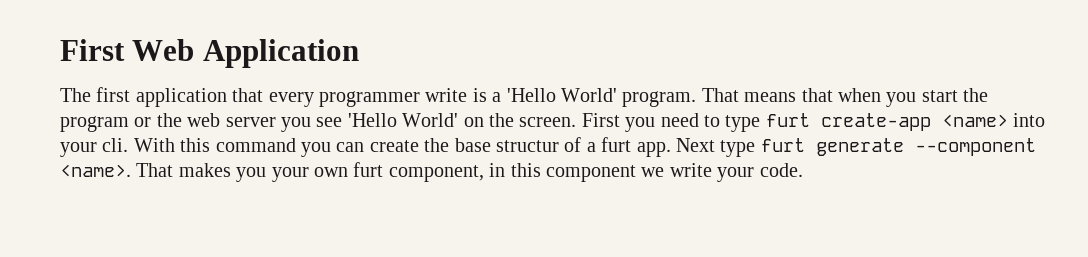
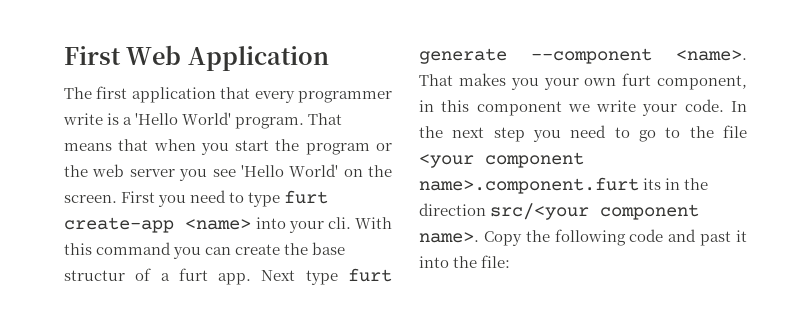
(803, 170) none -> [731,101,747,112] [419,125,747,142] [419,152,584,168] [419,177,709,194] [419,203,700,220] [419,229,748,246] [419,255,511,268] In the next step you need to go to the file <your component name>.component.furt its in the direction src/<your component name>. Copy the following code and past it into the file:

